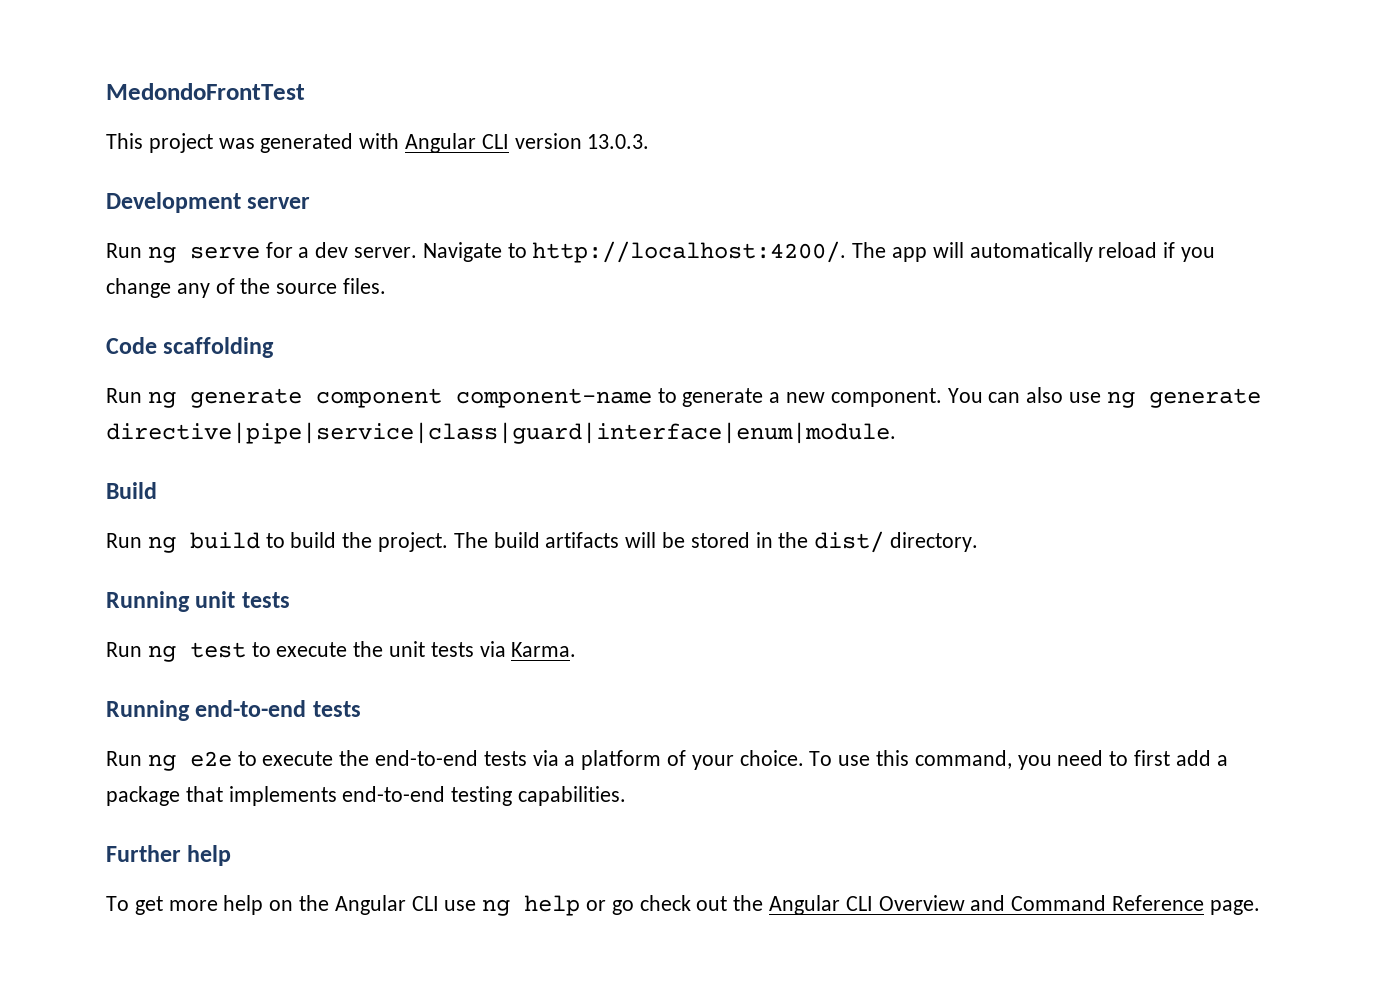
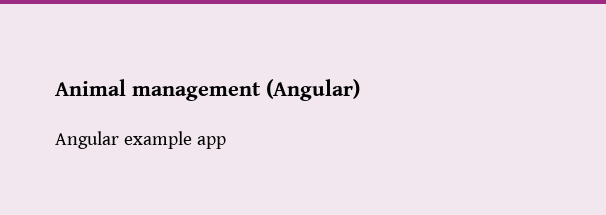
[106,83,305,100] [106,133,650,153] [106,192,311,213] [106,241,1216,263] [106,278,387,298] [106,337,275,358] [106,387,1261,408] [106,422,896,444] [106,482,157,499] [106,531,979,553] [106,591,290,612] [106,641,577,662] [106,700,361,721] [106,750,1228,771] [106,786,627,806] [106,845,232,866] [106,895,1260,916] MedondoFrontTest // This project was generated with Angular CLI version 13.0.3. // Development server // Run ng serve for a dev server. Navigate to http://localhost:4200/. The app will automatically reload if you change any of the source files. // Code scaffolding // Run ng generate component component-name to generate a new component. You can also use ng generate directive|pipe|service|class|guard|interface|enum|module. // Build // Run ng build to build the project. The build artifacts will be stored in the dist/ directory. // Running unit tests // Run ng test to execute the unit tests via Karma. // Running end-to-end tests // Run ng e2e to execute the end-to-end tests via a platform of your choice. To use this command, you need to first add a package that implements end-to-end testing capabilities. // Further help // To get more help on the Angular CLI use ng help or go check out the Angular CLI Overview and Command Reference page. -> [55,79,360,101] [55,131,226,149] Animal management (Angular) // Angular example app

